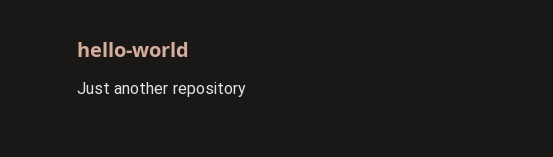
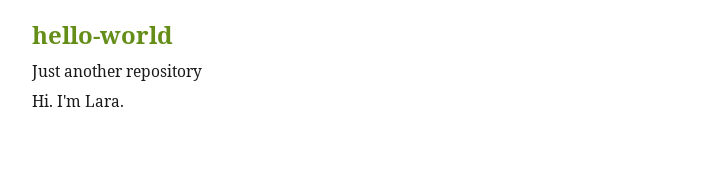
(246, 89) none -> [32,94,125,107] // Hi. I'm Lara.

